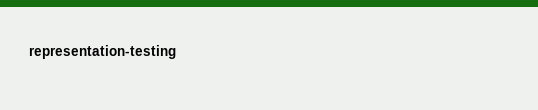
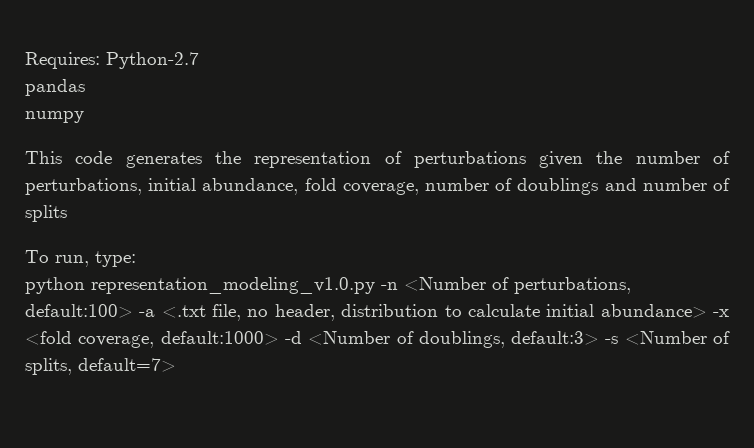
[29,45,176,59] representation-testing -> [25,52,199,69] [25,79,85,96] [25,111,84,123] [25,151,730,168] [25,178,730,195] [25,205,67,222] [25,250,136,267] [25,277,631,294] [25,304,730,321] [25,331,730,348] [25,358,176,375] Requires: Python-2.7 // pandas // numpy // This code generates the representation of perturbations given the number of perturbations, initial abundance, fold coverage, number of doublings and number of splits // To run, type: // python representation_modeling_v1.0.py -n <Number of perturbations, default:100> -a <.txt file, no header, distribution to calculate initial abundance> -x <fold coverage, default:1000> -d <Number of doublings, default:3> -s <Number of splits, default=7>

